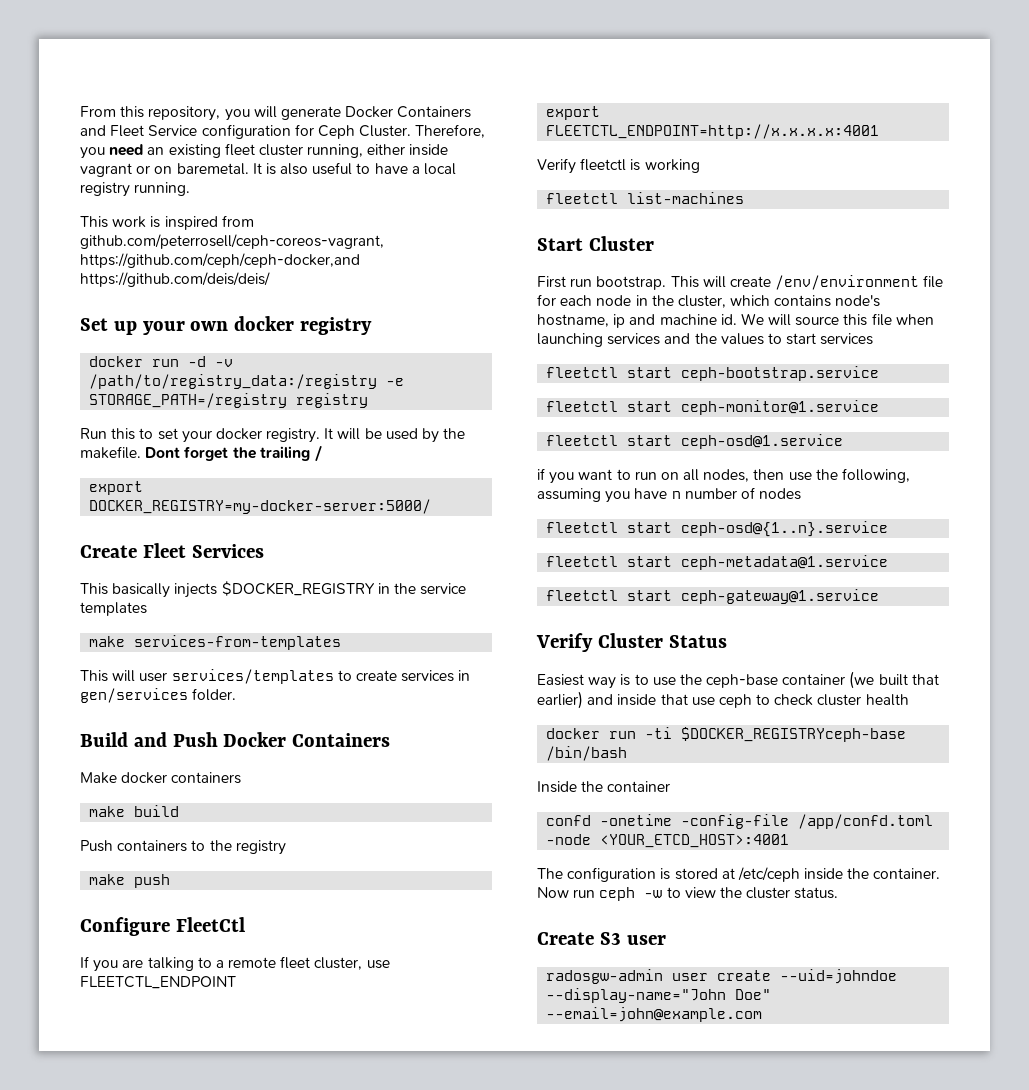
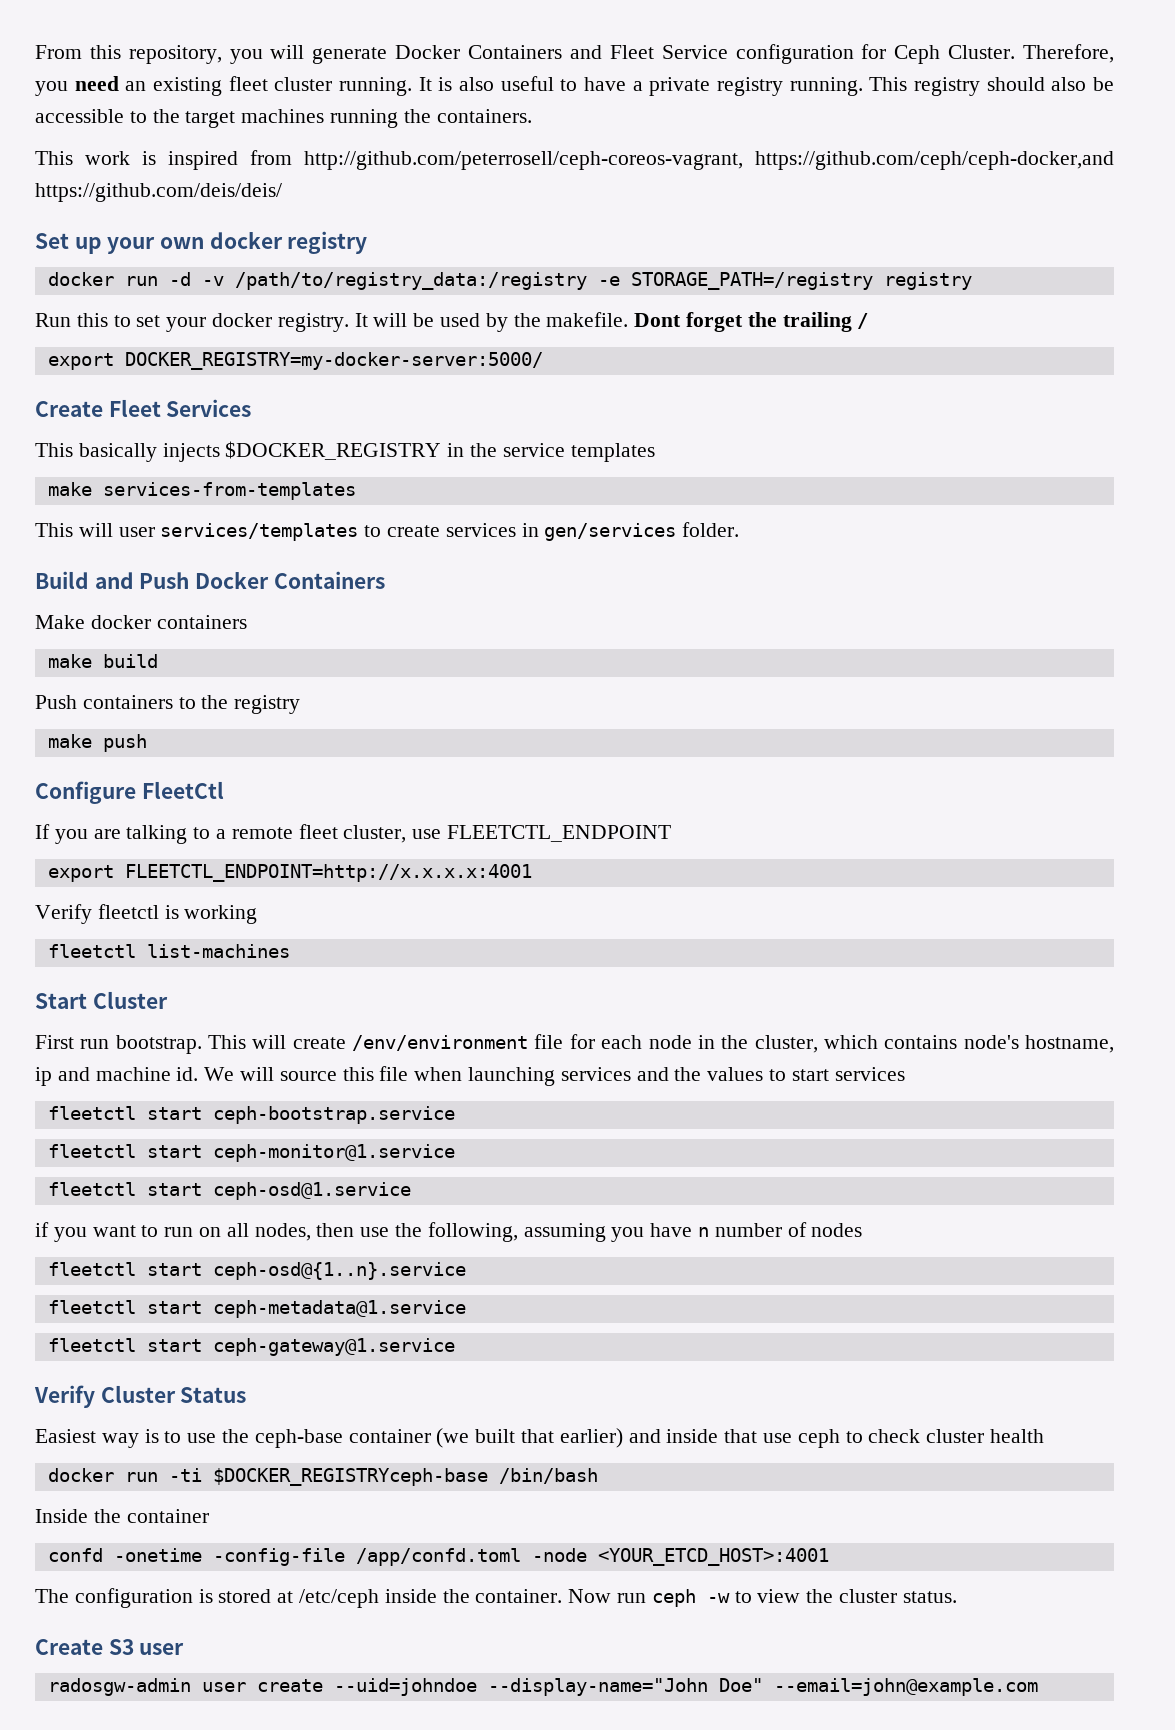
[307,144,449,158] [80,163,249,177] running, either inside vagrant or on baremetal. -> [339,77,412,96] running.
[424,163,457,175] local -> [649,77,711,96] private
(191, 189) none -> [869,77,1114,96] [35,109,532,128] This registry should also be accessible to the target machines running the containers.
[80,234,384,249] github.com/peterrosell/ceph-coreos-vagrant, -> [304,151,743,170] http://github.com/peterrosell/ceph-coreos-vagrant,

